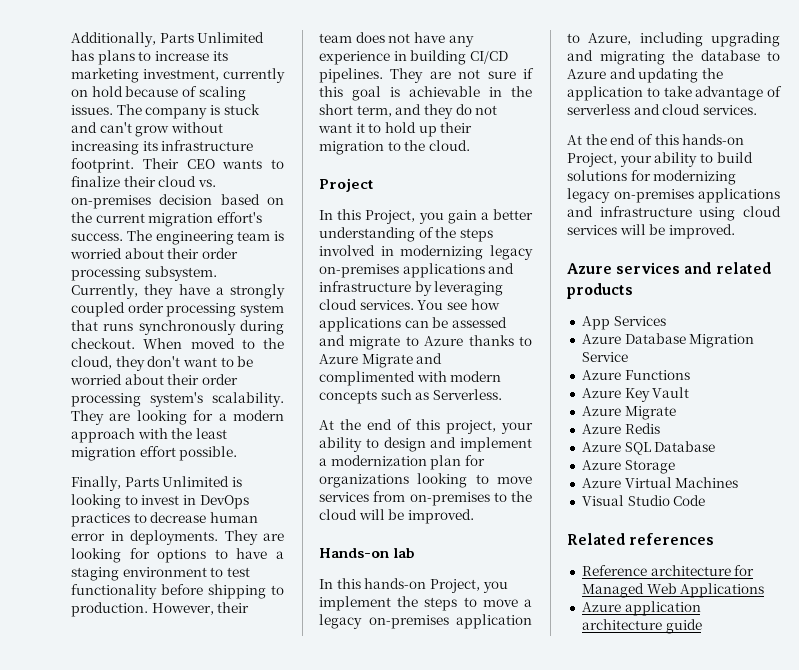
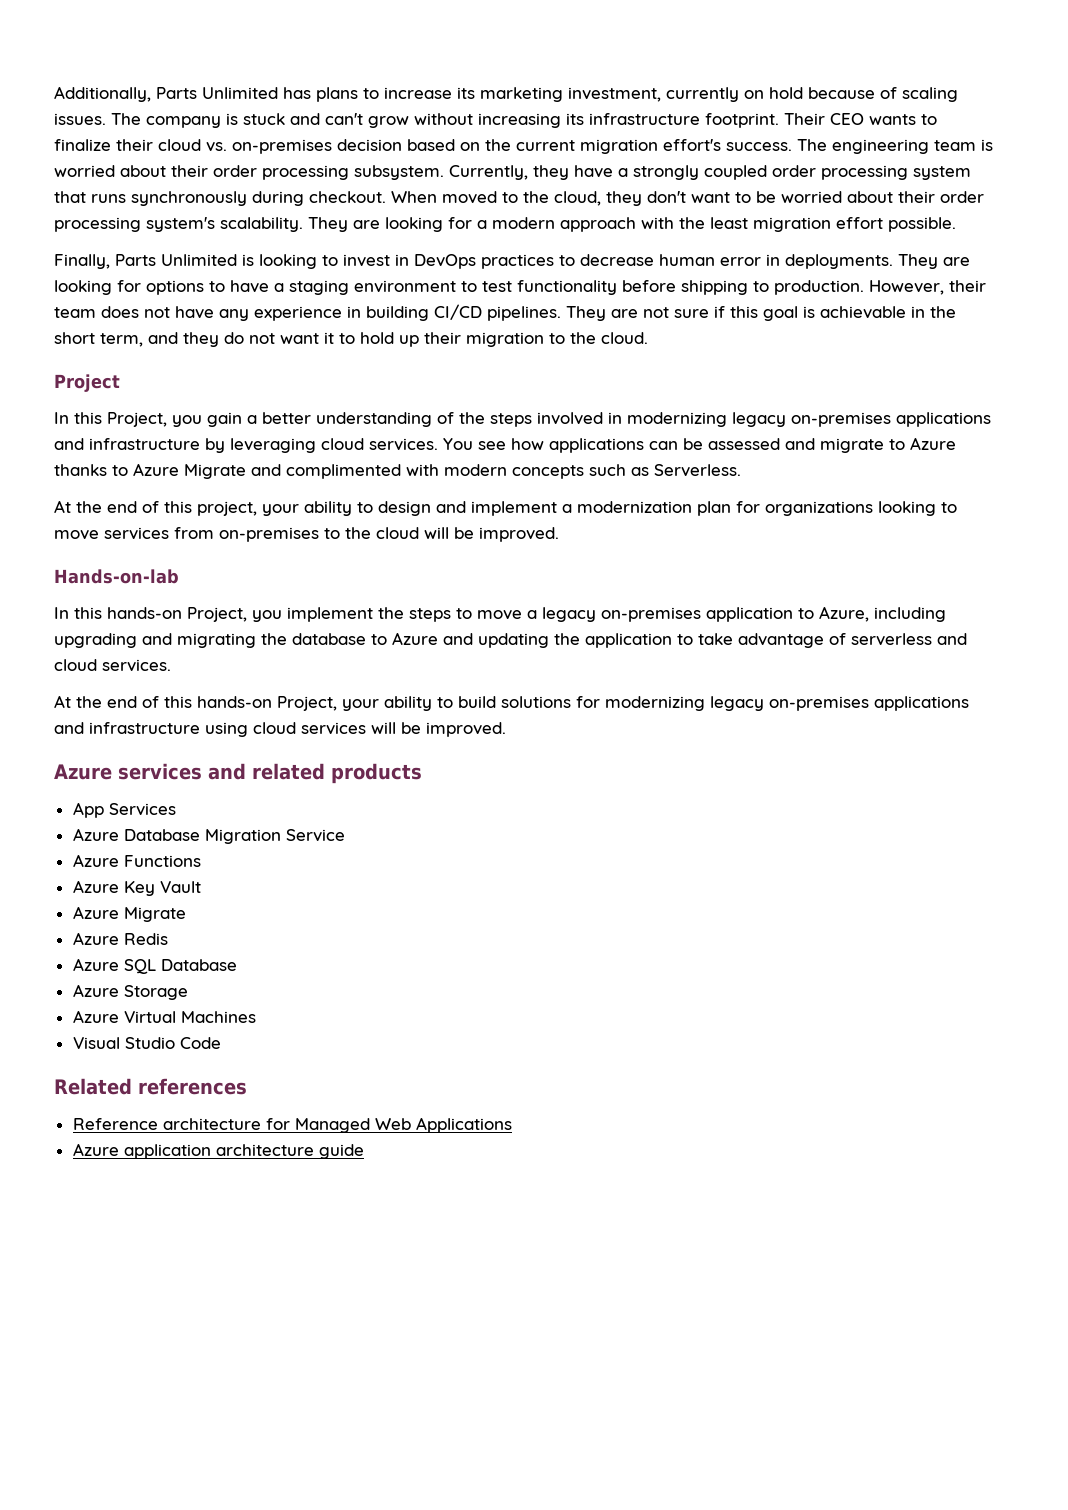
[319,548,416,558] Hands-on lab -> [54,569,179,584] Hands-on-lab

